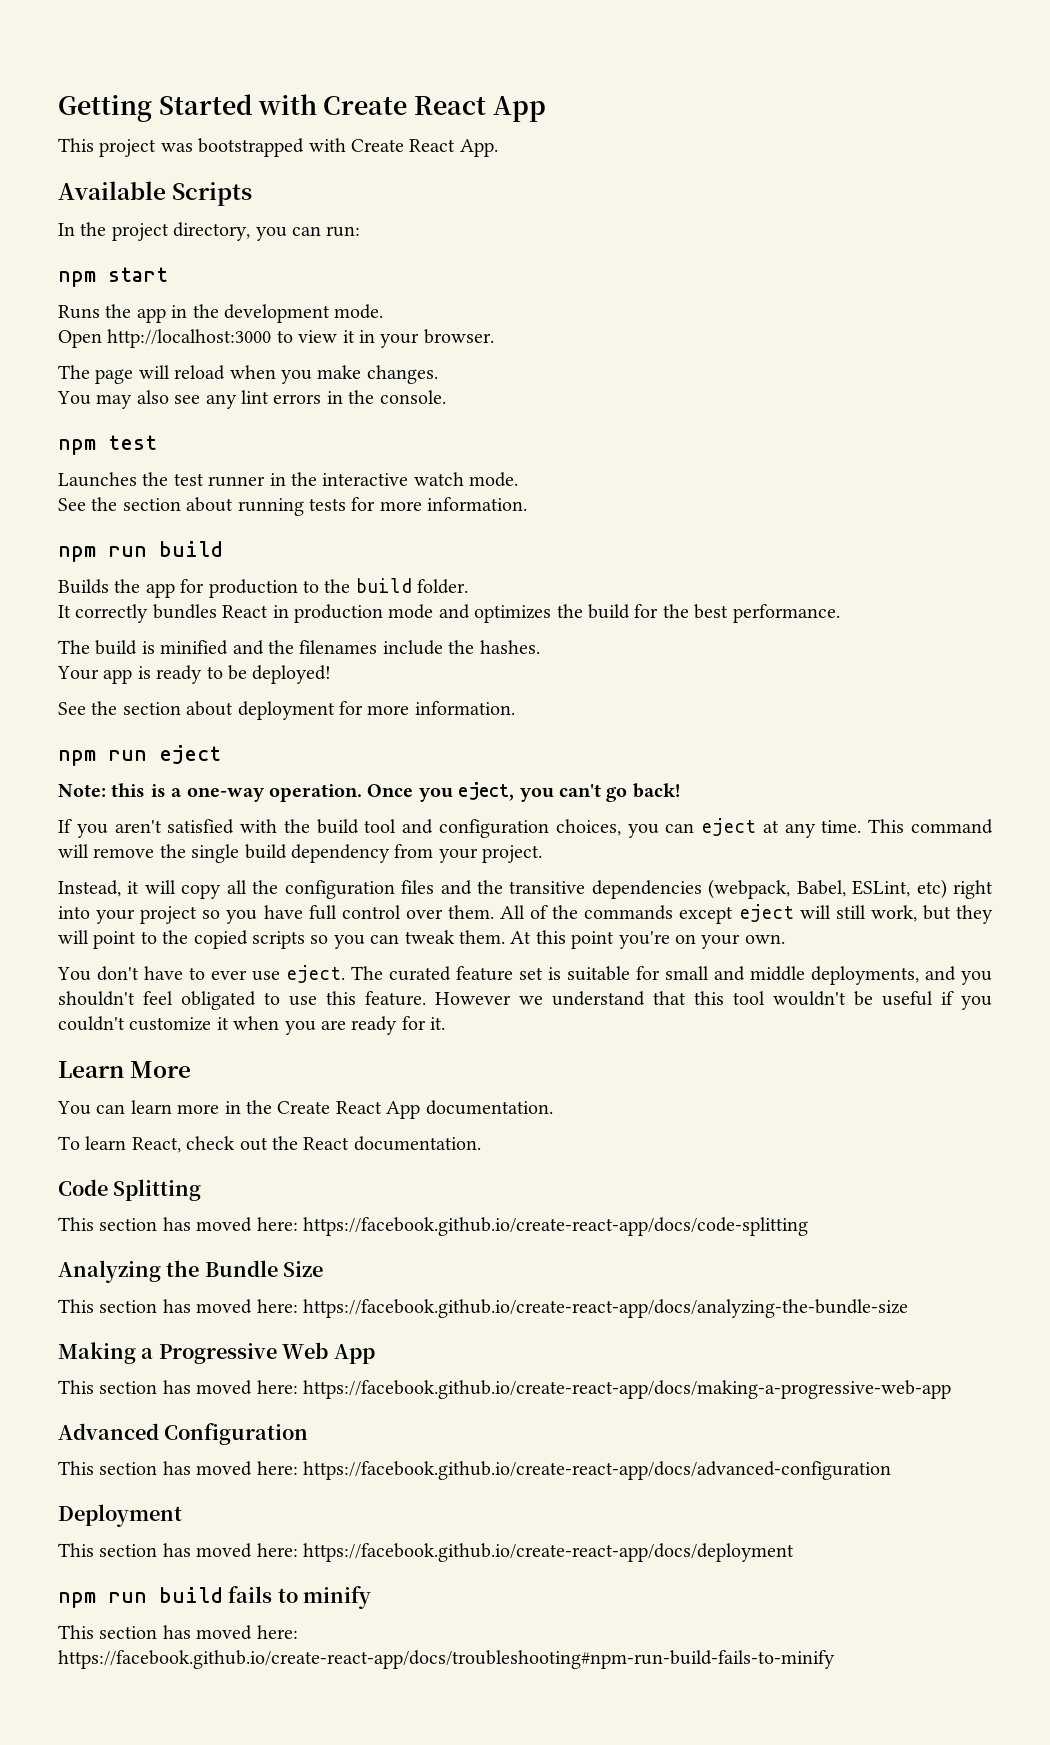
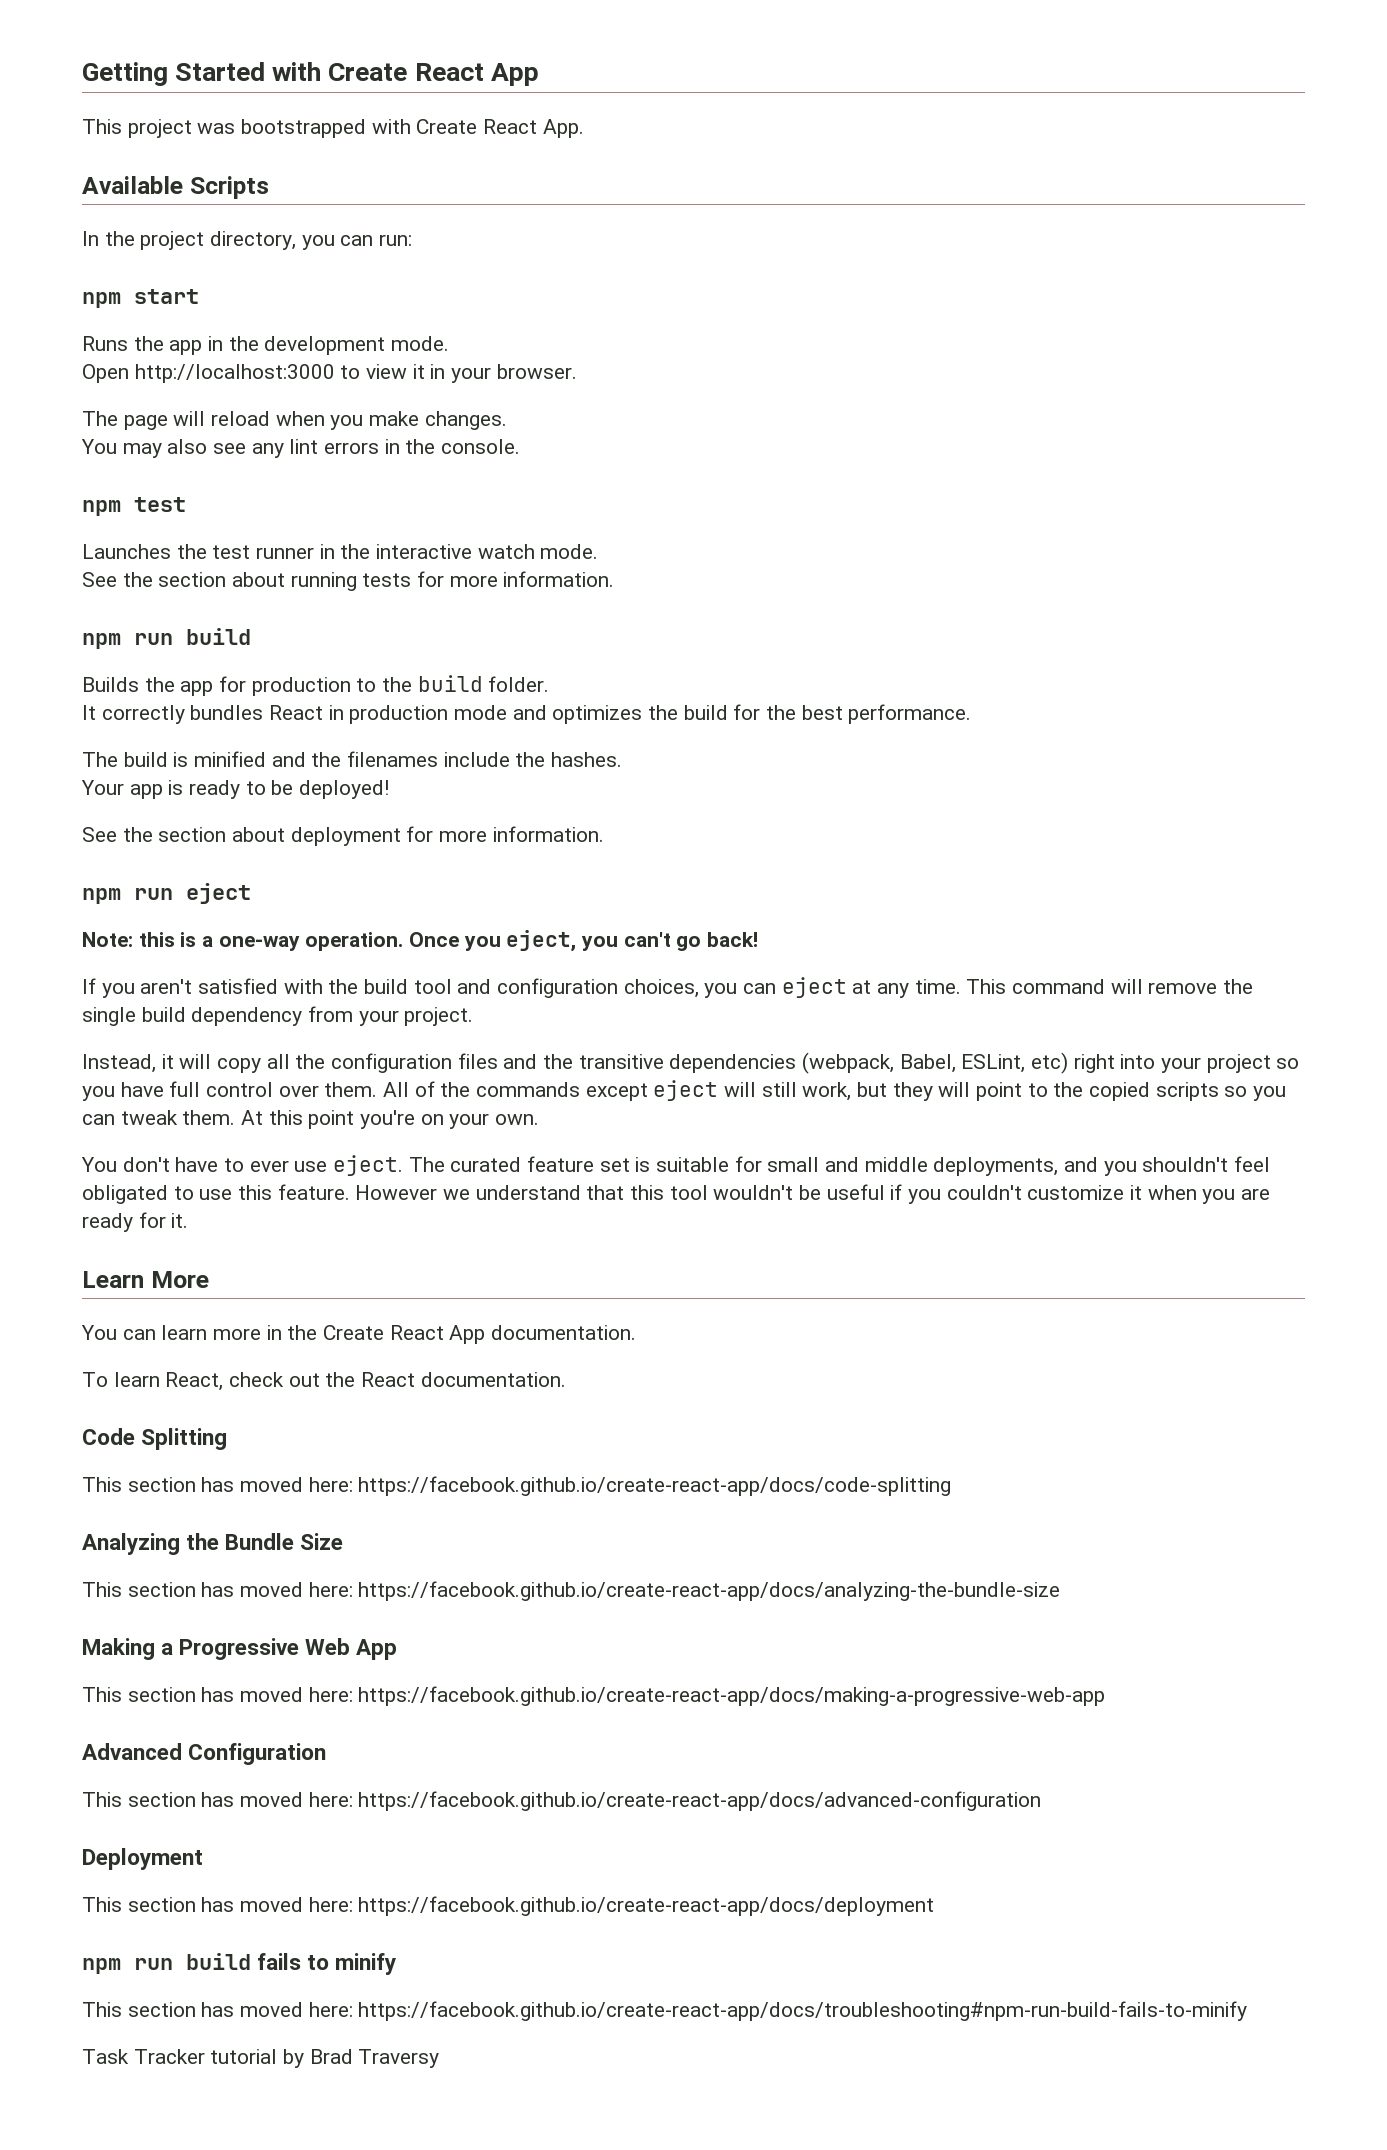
(835, 1659) none -> [82,2049,440,2068] // Task Tracker tutorial by Brad Traversy

